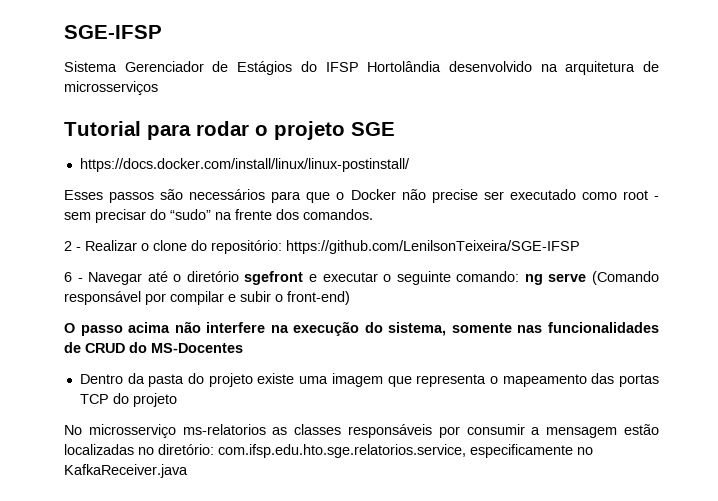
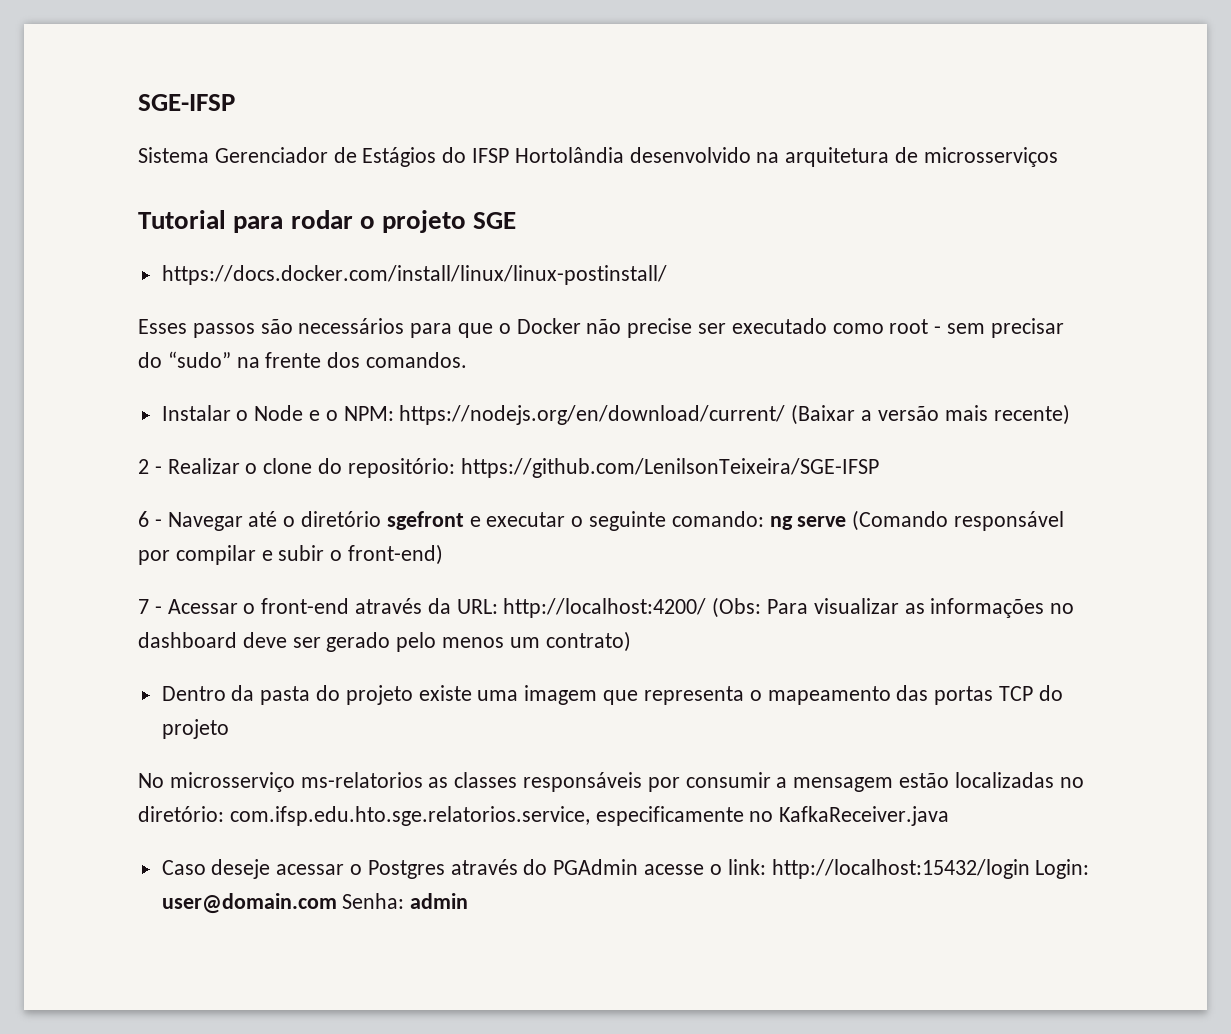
(373, 214) none -> [161,404,1070,425] // Instalar o Node e o NPM: https://nodejs.org/en/download/current/ (Baixar a versão mais recente)
[64,321,659,336] [64,342,243,353] O passo acima não interfere na execução do sistema, somente nas funcionalidades de CRUD do MS-Docentes -> [138,597,1075,618] [138,631,631,652] 7 - Acessar o front-end através da URL: http://localhost:4200/ (Obs: Para visualizar as informações no dashboard deve ser gerado pelo menos um contrato)
(188, 471) none -> [161,859,1090,879] [161,893,469,914] // Caso deseje acessar o Postgres através do PGAdmin acesse o link: http://localhost:15432/login Login: user@domain.com Senha: admin

